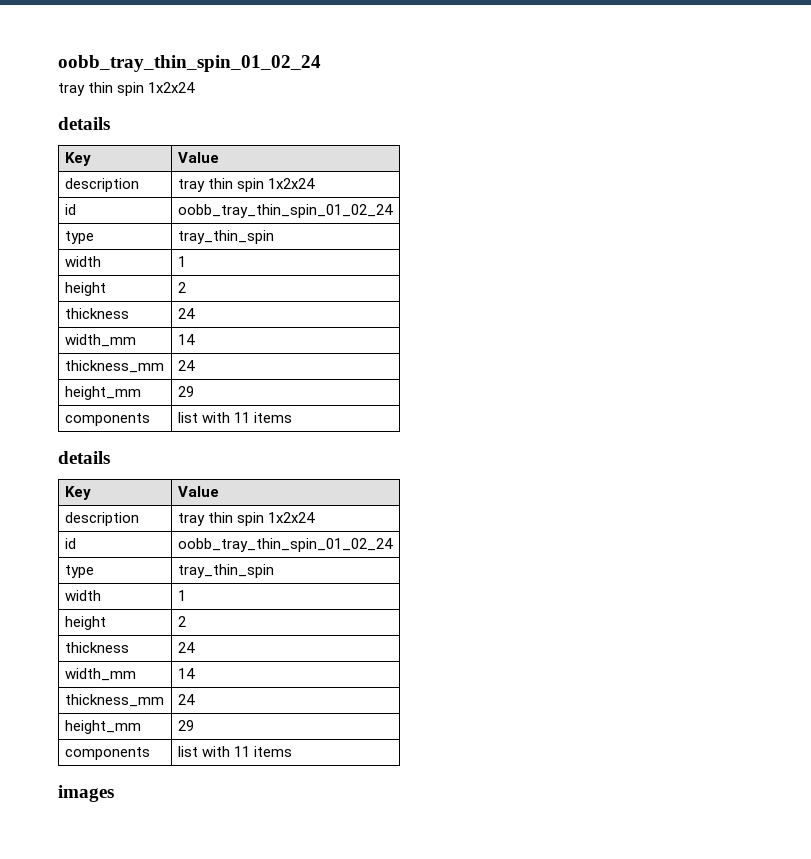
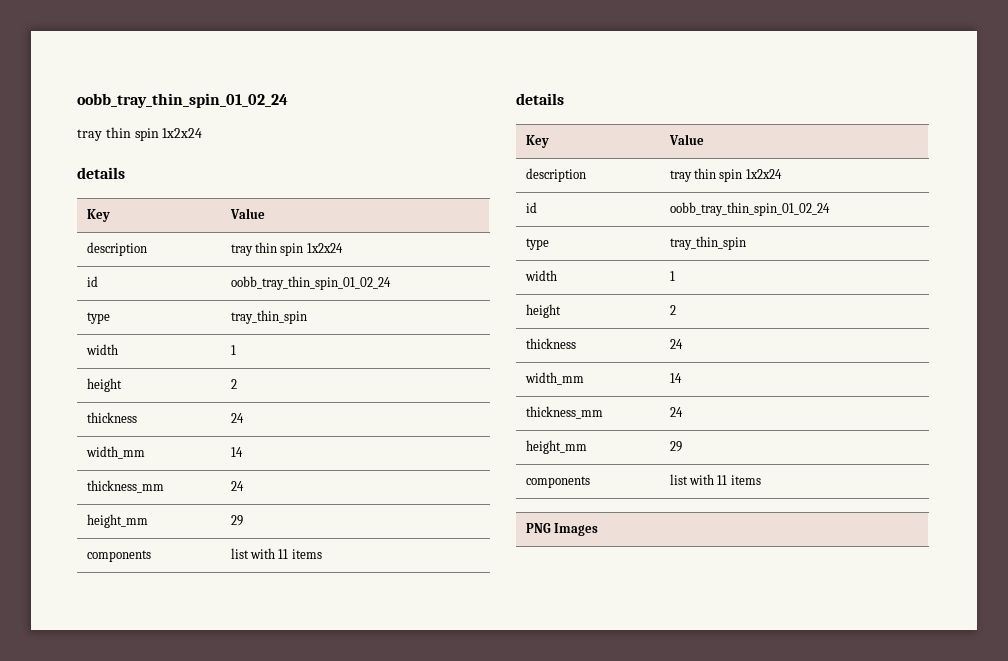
[58,785,114,802] // images -> [525,523,599,536] // PNG Images

